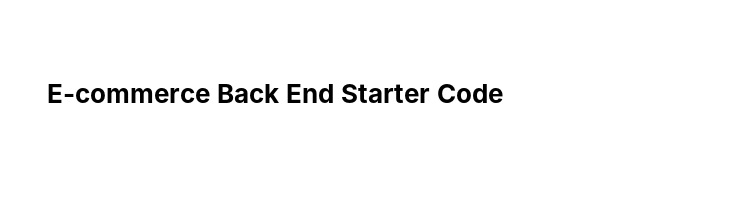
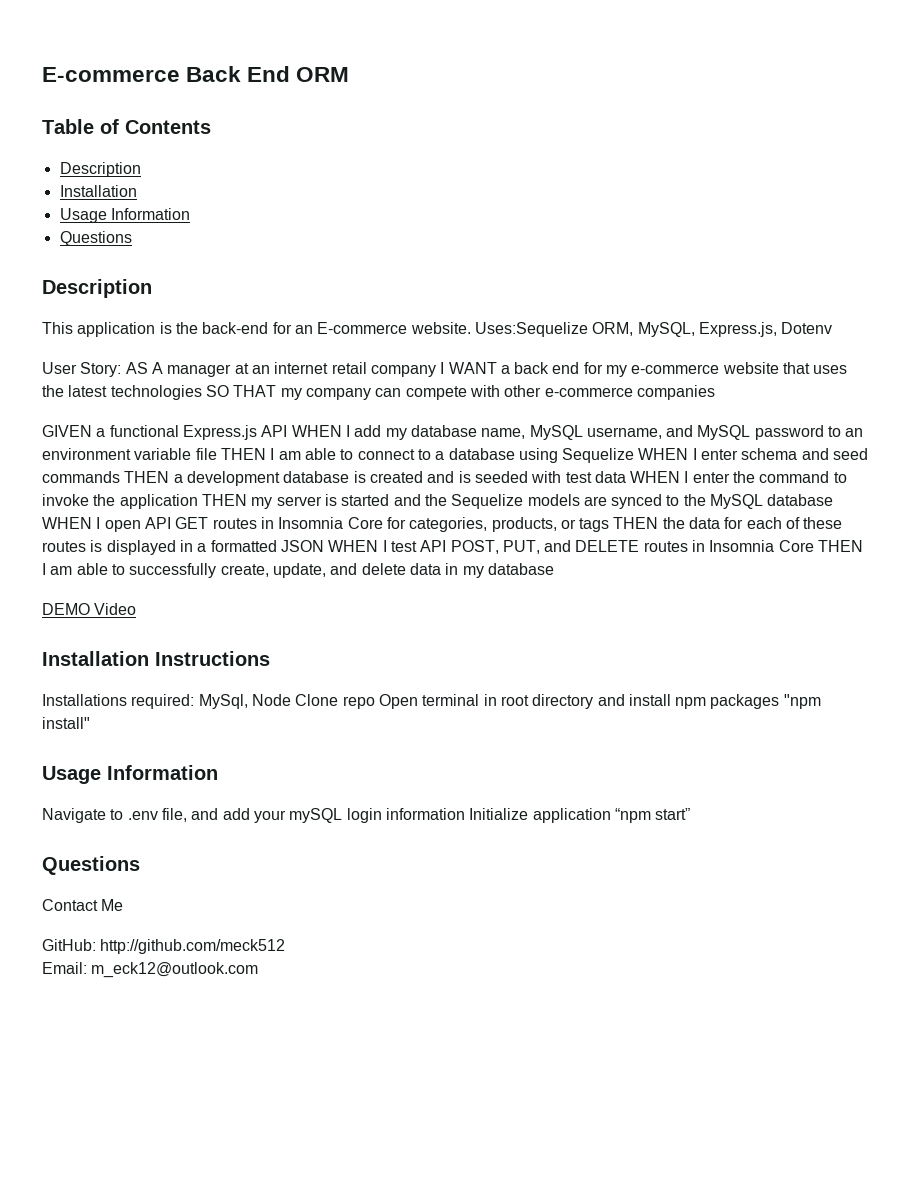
[341,84,504,103] Starter Code -> [296,67,350,82] [42,119,211,134] [59,162,141,177] [59,185,137,197] [59,208,190,223] [59,231,132,246] [42,279,152,298] [42,322,833,337] [42,362,848,377] [42,385,715,400] [42,425,864,440] [42,448,869,463] [42,471,847,486] [42,494,834,509] [42,517,843,532] [42,540,864,555] [42,563,554,578] [42,603,137,615] [42,651,270,666] [42,694,821,709] [42,717,90,729] [42,765,218,784] [42,808,691,823] [42,856,140,875] [42,899,124,911] [42,939,286,954] [42,962,259,978] ORM // Table of Contents // Description // Installation // Usage Information // Questions // Description // This application is the back-end for an E-commerce website. Uses:Sequelize ORM, MySQL, Express.js, Dotenv // User Story: AS A manager at an internet retail company I WANT a back end for my e-commerce website that uses the latest technologies SO THAT my company can compete with other e-commerce companies // GIVEN a functional Express.js API WHEN I add my database name, MySQL username, and MySQL password to an environment variable file THEN I am able to connect to a database using Sequelize WHEN I enter schema and seed commands THEN a development database is created and is seeded with test data WHEN I enter the command to invoke the application THEN my server is started and the Sequelize models are synced to the MySQL database WHEN I open API GET routes in Insomnia Core for categories, products, or tags THEN the data for each of these routes is displayed in a formatted JSON WHEN I test API POST, PUT, and DELETE routes in Insomnia Core THEN I am able to successfully create, update, and delete data in my database // DEMO Video // Installation Instructions // Installations required: MySql, Node Clone repo Open terminal in root directory and install npm packages "npm install" // Usage Information // Navigate to .env file, and add your mySQL login information Initialize application “npm start” // Questions // Contact Me // GitHub: http://github.com/meck512 // Email: m_eck12@outlook.com

